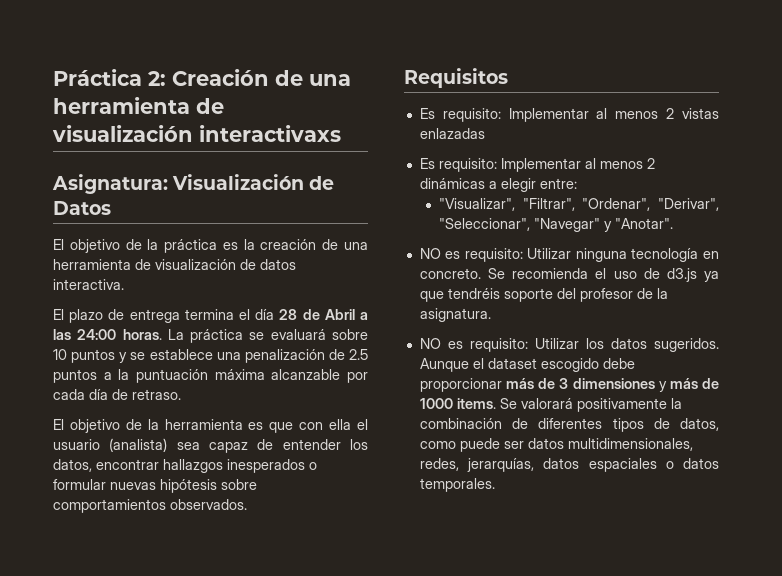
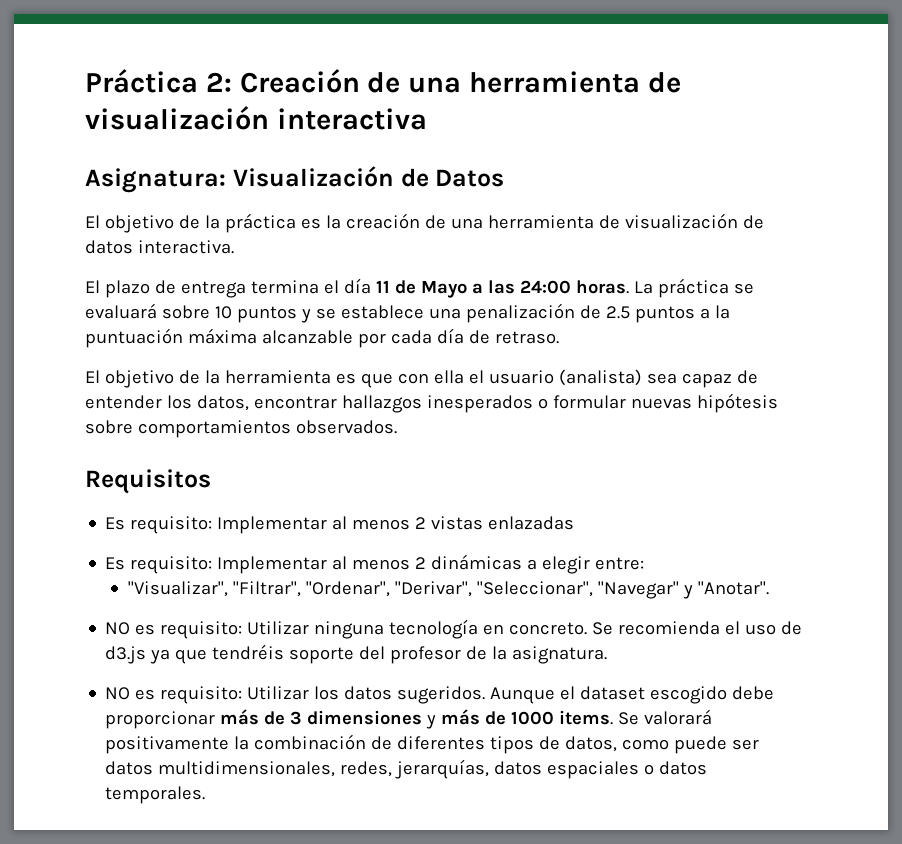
[199,125,341,142] interactivaxs -> [276,108,427,130] interactiva
[279,309,355,320] 28 de Abril -> [375,280,467,298] 11 de Mayo

